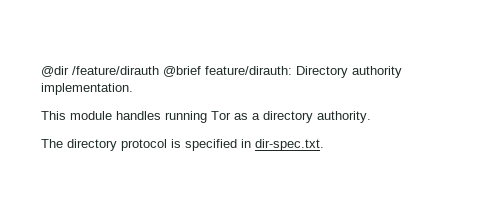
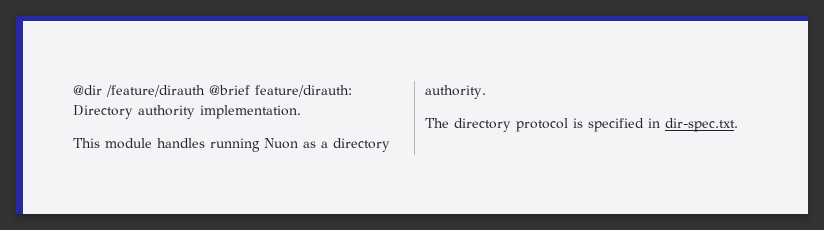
[211,111,231,120] Tor -> [264,138,298,149] Nuon

